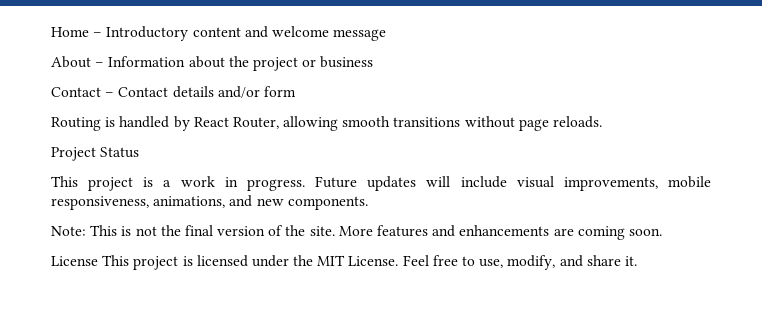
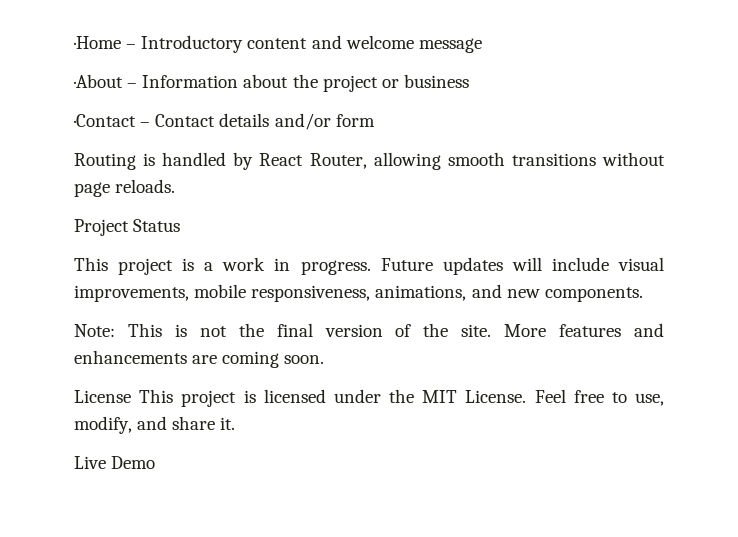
[51,27,89,37] Home -> [74,36,121,49] ·Home
[51,56,91,68] About -> [74,74,123,88] ·About
[51,87,101,97] Contact -> [74,114,136,127] ·Contact
(637, 261) none -> [74,456,156,469] // Live Demo

